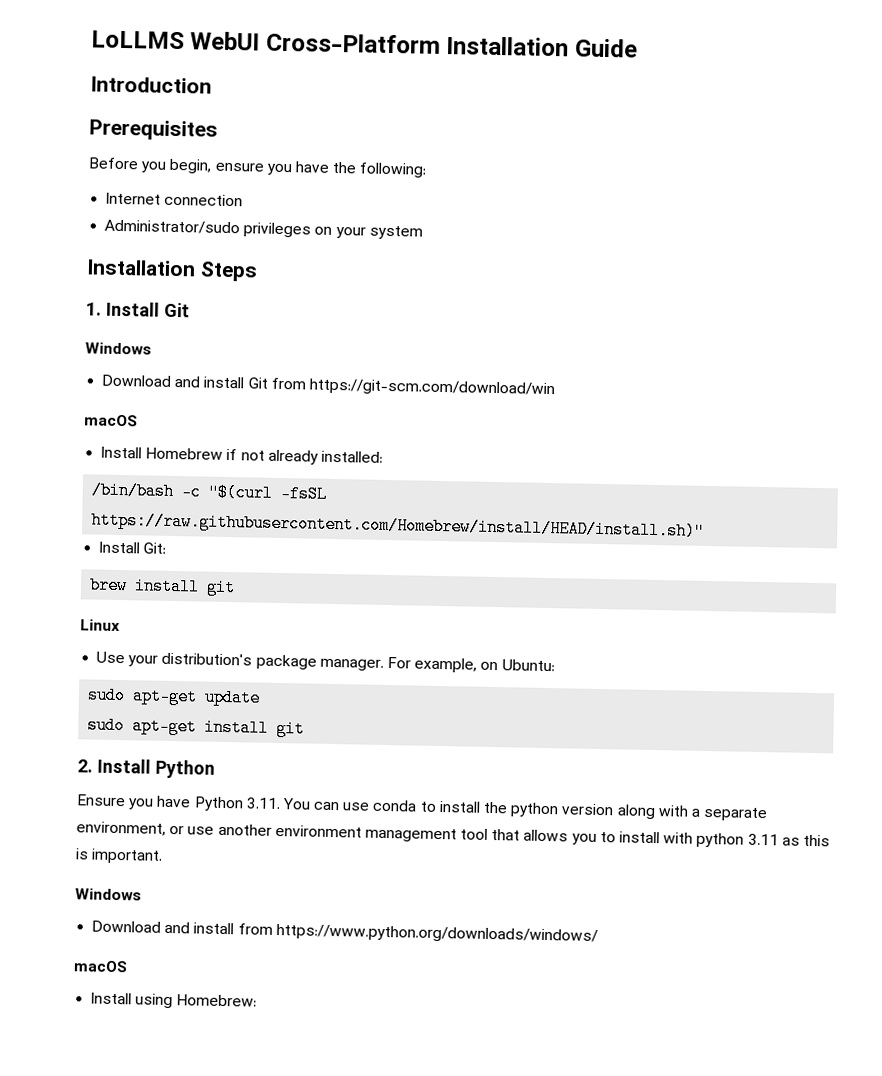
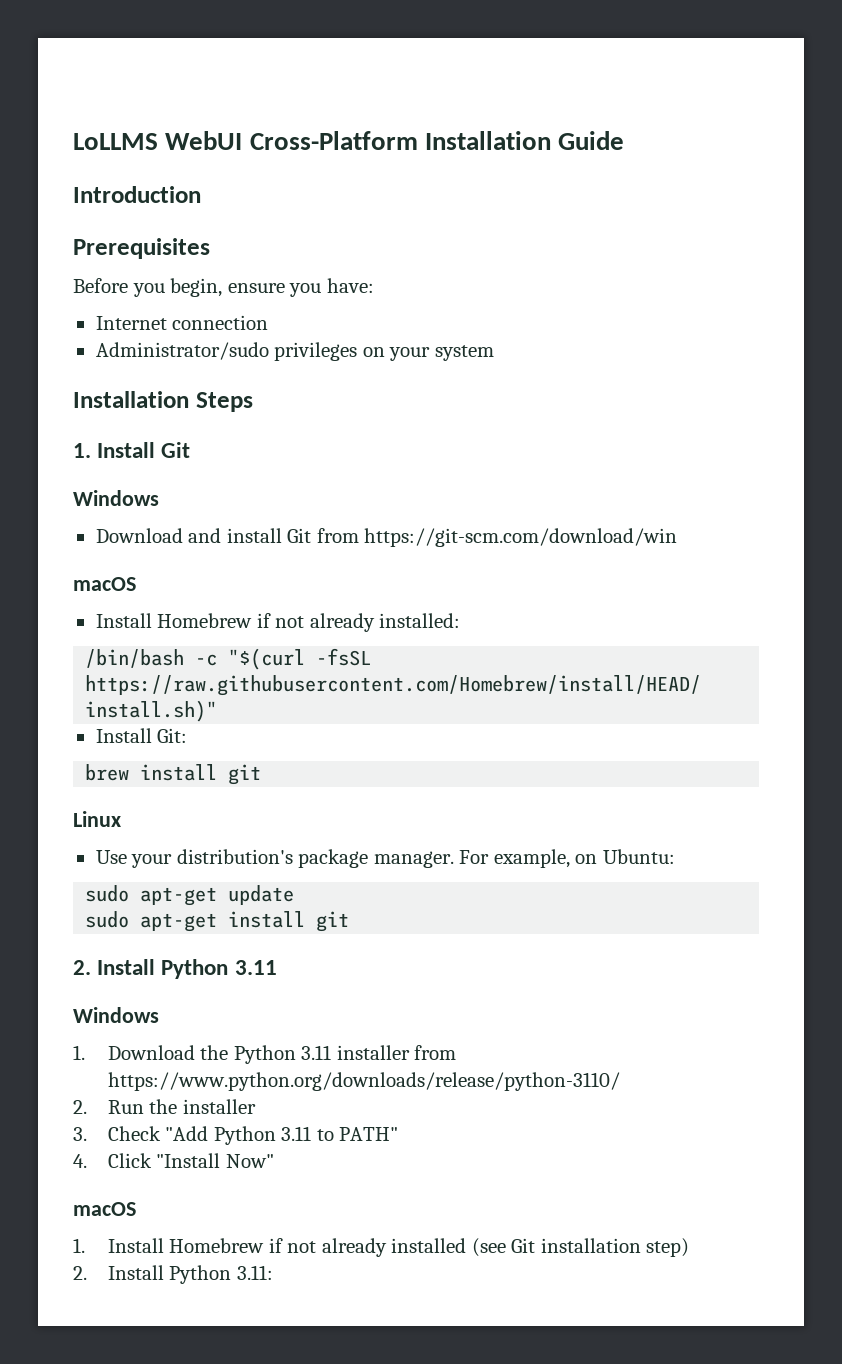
[294,161,427,178] have the following: -> [326,278,374,293] have:
[76,794,769,822] [76,821,830,848] [75,848,164,864] [75,888,142,901] [91,920,598,944] [73,960,128,973] [90,992,258,1009] // Ensure you have Python 3.11. You can use conda to install the python version along with a separate environment, or use another environment management tool that allows you to install with python 3.11 as this is important. // Windows // Download and install from https://www.python.org/downloads/windows/ // macOS // Install using Homebrew: -> [234,960,277,975] [73,1007,159,1023] [73,1045,457,1064] [107,1072,620,1091] [73,1099,256,1114] [73,1126,399,1145] [73,1153,274,1168] [73,1202,136,1216] [73,1238,690,1257] [73,1265,273,1284] 3.11 // Windows // 1. Download the Python 3.11 installer from https://www.python.org/downloads/release/python-3110/ // 2. Run the installer // 3. Check "Add Python 3.11 to PATH" // 4. Click "Install Now" // macOS // 1. Install Homebrew if not already installed (see Git installation step) // 2. Install Python 3.11:

